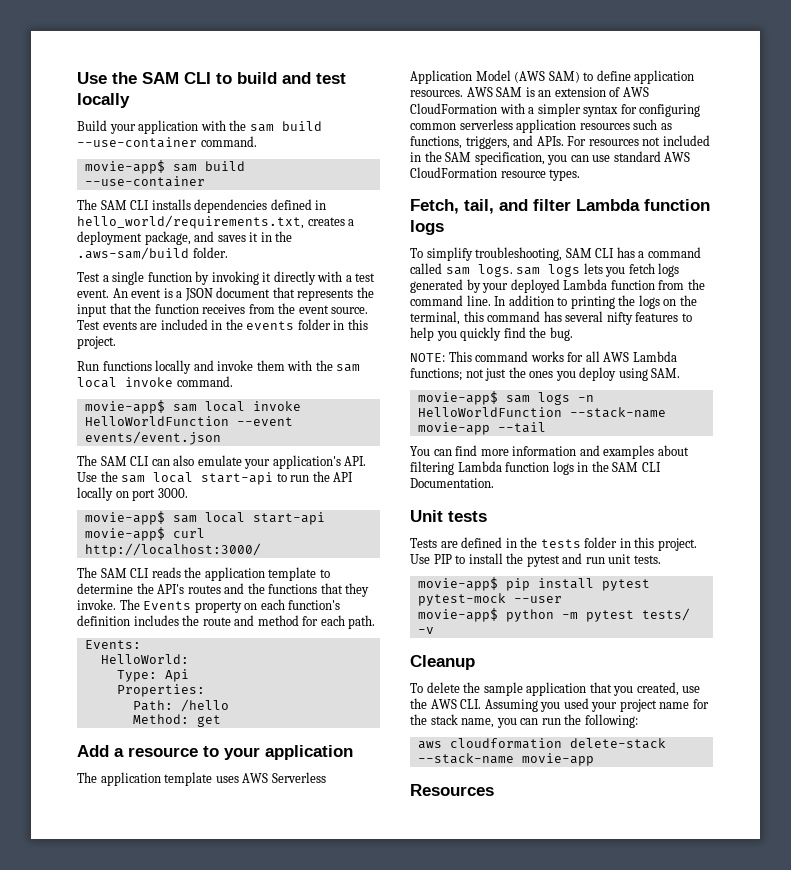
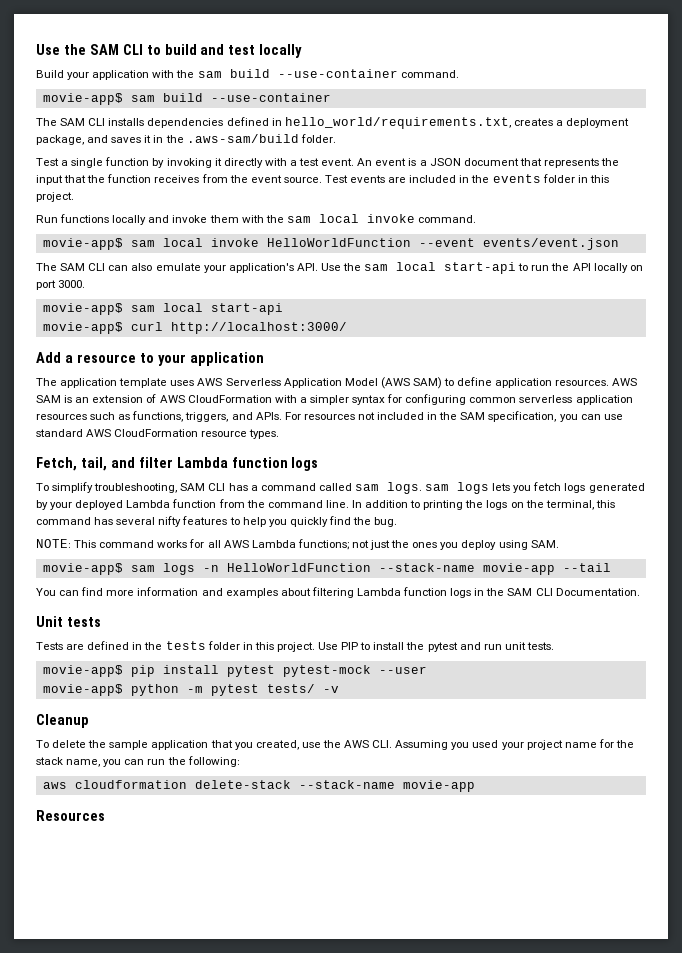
[77,567,330,581] [77,583,370,597] [77,599,341,613] [77,615,376,629] [84,640,141,649] [100,654,189,664] [116,669,189,682] [116,684,205,697] [132,699,229,712] [132,714,221,727] // The SAM CLI reads the application template to determine the API's routes and the functions that they invoke. The Events property on each function's definition includes the route and method for each path. // Events: // HelloWorld: // Type: Api // Properties: // Path: /hello // Method: get -> (347, 328) none

